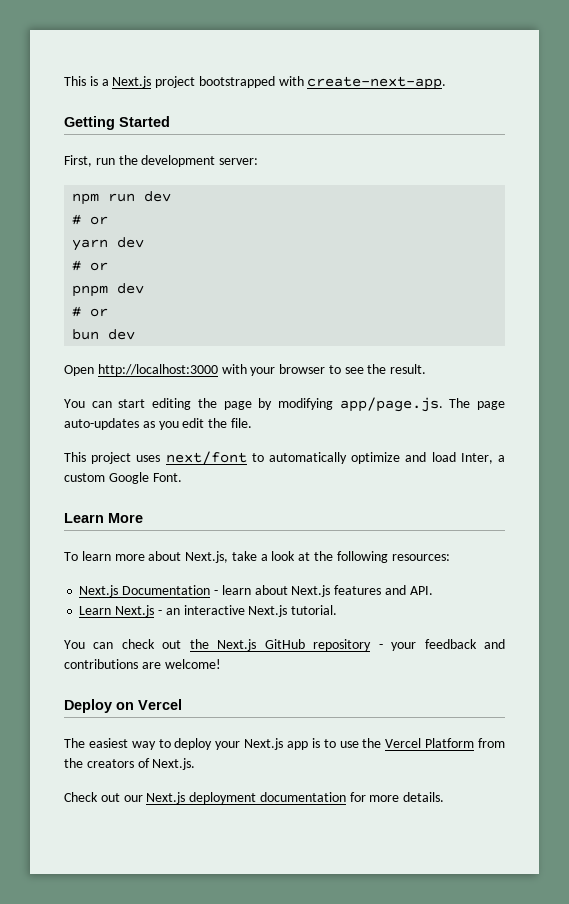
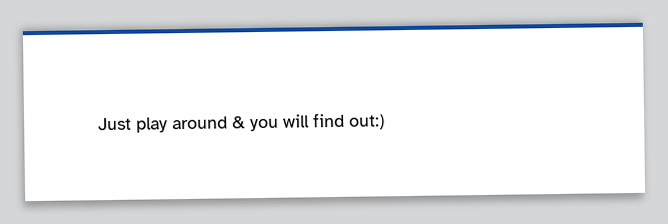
[64,76,447,90] [64,116,170,130] [64,155,259,167] [72,191,172,205] [72,214,109,225] [72,237,145,251] [72,260,109,271] [72,283,145,297] [72,306,109,317] [72,329,136,340] [64,364,427,376] [64,397,505,412] [64,418,252,430] [64,451,505,465] [64,472,182,484] [64,513,143,523] [64,551,450,563] [79,585,433,597] [79,605,338,617] [64,639,505,651] [64,659,221,669] [64,699,182,713] [64,738,505,750] [64,758,196,770] [64,792,445,804] This is a Next.js project bootstrapped with create-next-app. // Getting Started // First, run the development server: // npm run dev // # or // yarn dev // # or // pnpm dev // # or // bun dev // Open http://localhost:3000 with your browser to see the result. // You can start editing the page by modifying app/page.js. The page auto-updates as you edit the file. // This project uses next/font to automatically optimize and load Inter, a custom Google Font. // Learn More // To learn more about Next.js, take a look at the following resources: // Next.js Documentation - learn about Next.js features and API. // Learn Next.js - an interactive Next.js tutorial. // You can check out the Next.js GitHub repository - your feedback and contributions are welcome! // Deploy on Vercel // The easiest way to deploy your Next.js app is to use the Vercel Platform from the creators of Next.js. // Check out our Next.js deployment documentation for more details. -> [98,112,385,133] Just play around & you will find out:)

